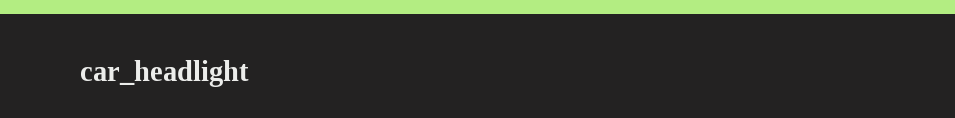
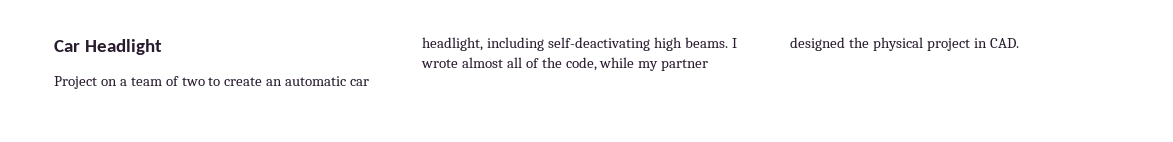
[80,60,249,87] car_headlight -> [54,39,163,55] [54,76,370,89] [422,37,737,51] [421,57,709,71] [790,37,1019,51] Car Headlight // Project on a team of two to create an automatic car headlight, including self-deactivating high beams. I wrote almost all of the code, while my partner designed the physical project in CAD.

